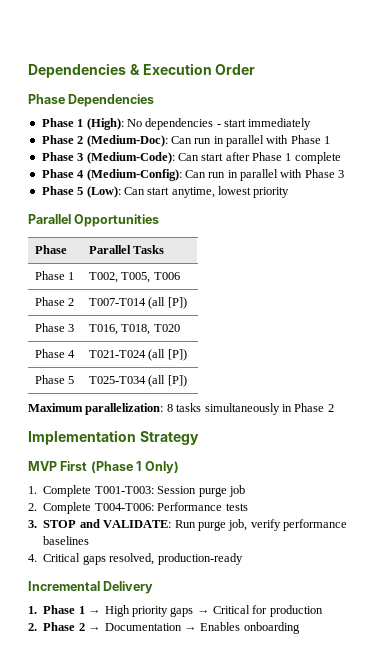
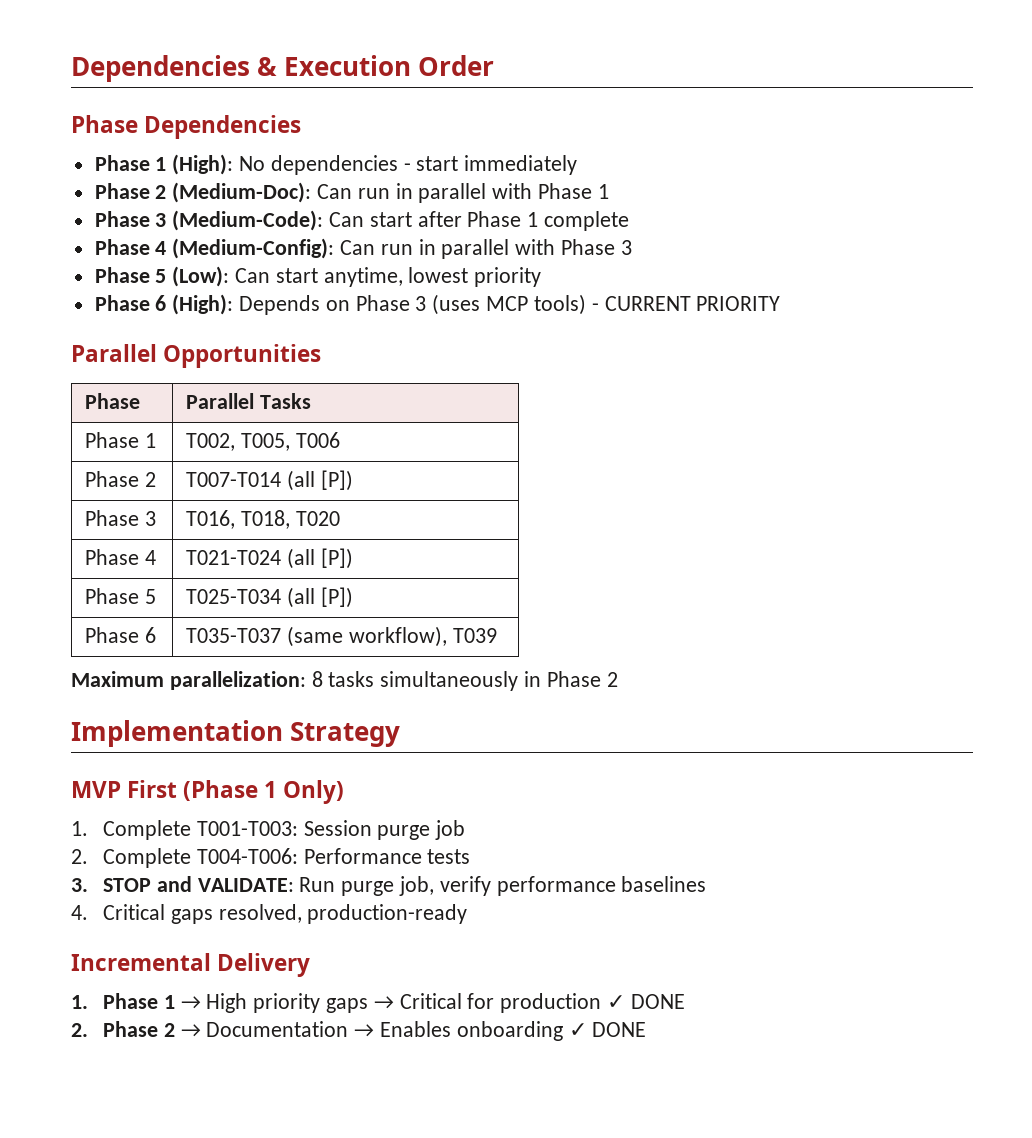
(290, 192) none -> [94,294,781,315] // Phase 6 (High): Depends on Phase 3 (uses MCP tools) - CURRENT PRIORITY
(187, 381) none -> [85,627,157,643] [186,626,497,647] // Phase 6 | T035-T037 (same workflow), T039
(323, 611) none -> [606,994,685,1009] ✓ DONE
(300, 628) none -> [568,1022,647,1037] ✓ DONE

